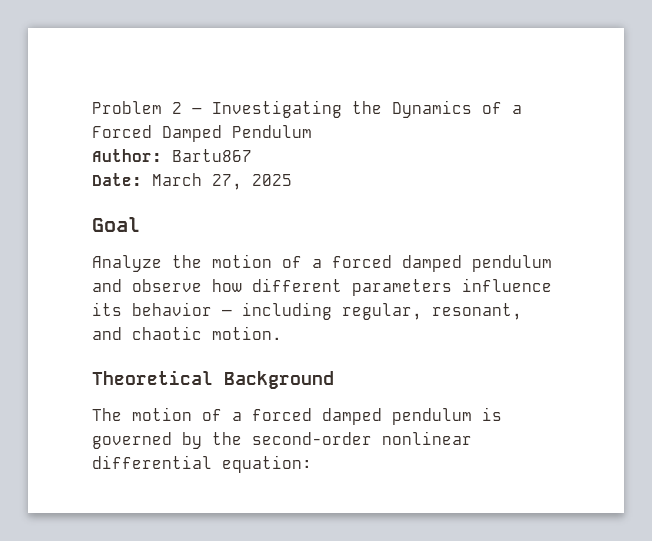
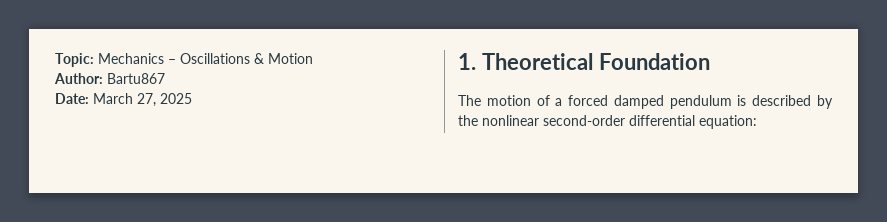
[92,100,522,118] [92,125,312,142] Problem 2 – Investigating the Dynamics of a Forced Damped Pendulum -> [55,53,313,67] Topic: Mechanics – Oscillations & Motion
[92,217,140,232] [92,254,552,272] [92,278,552,296] [92,302,522,320] [92,326,282,340] [92,370,334,389] Goal // Analyze the motion of a forced damped pendulum and observe how different parameters influence its behavior — including regular, resonant, and chaotic motion. // Theoretical Background -> [458,53,710,70] 1. Theoretical Foundation
[92,432,172,449] governed -> [752,95,812,106] described
[252,431,472,445] second-order nonlinear -> [482,115,625,126] nonlinear second-order

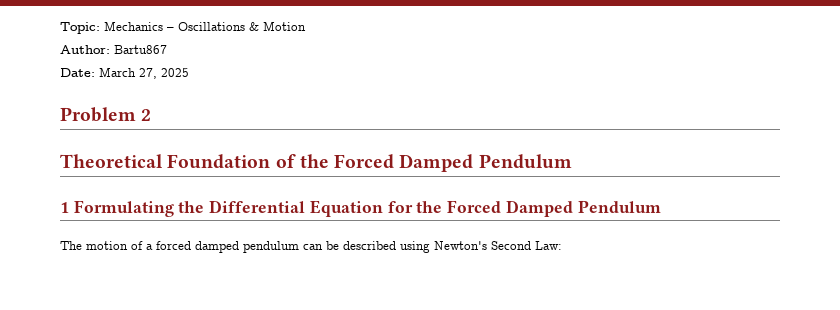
[458,53,476,70] 1. -> [60,107,152,122] Problem 2 //
(710, 61) none -> [275,154,572,172] [60,200,661,217] of the Forced Damped Pendulum // 1 Formulating the Differential Equation for the Forced Damped Pendulum
[737,95,833,109] [458,115,757,129] is described by the nonlinear second-order differential equation: -> [303,241,562,253] can be described using Newton's Second Law:

